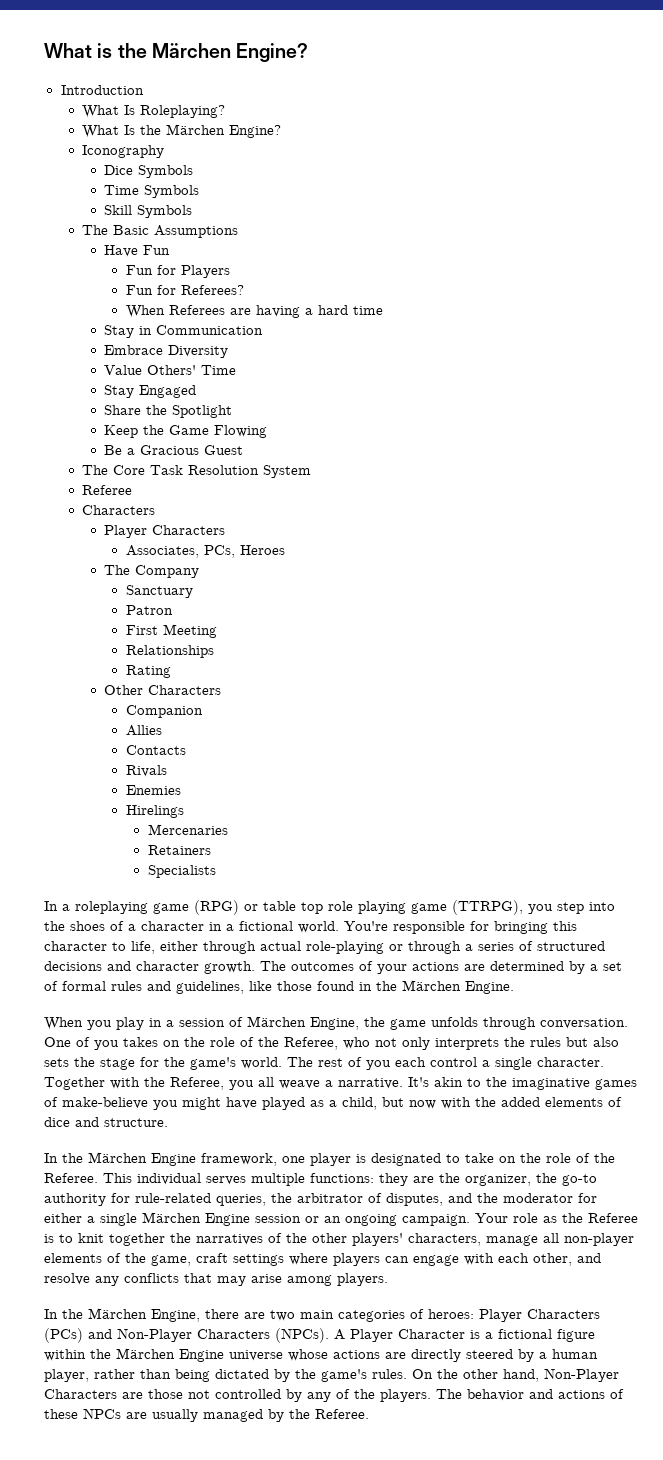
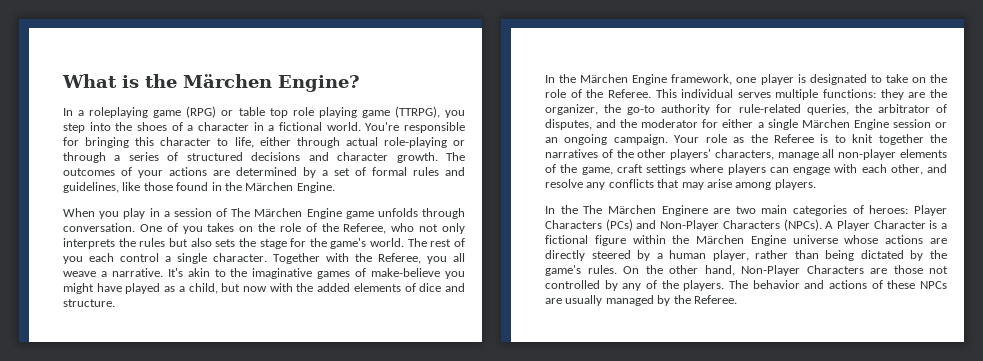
[60,85,144,95] [82,105,226,118] [82,124,282,138] [82,145,165,158] [104,165,194,178] [104,185,200,198] [104,205,193,218] [82,225,239,238] [104,245,171,257] [125,265,230,278] [125,285,244,295] [125,305,383,318] [104,325,264,338] [104,345,229,358] [104,365,237,375] [104,385,197,398] [104,405,233,418] [104,425,268,438] [104,445,244,455] [82,465,312,478] [82,485,133,495] [82,505,156,515] [104,525,226,538] [125,545,285,558] [104,565,200,578] [125,585,193,598] [125,605,173,615] [125,624,217,638] [125,645,214,658] [125,665,171,678] [104,685,222,695] [125,705,203,718] [125,725,162,736] [125,745,186,755] [125,765,167,777] [125,785,181,795] [125,805,184,818] [147,824,228,835] [147,845,211,855] [147,865,216,878] // Introduction // What Is Roleplaying? // What Is the Märchen Engine? // Iconography // Dice Symbols // Time Symbols // Skill Symbols // The Basic Assumptions // Have Fun // Fun for Players // Fun for Referees? // When Referees are having a hard time // Stay in Communication // Embrace Diversity // Value Others' Time // Stay Engaged // Share the Spotlight // Keep the Game Flowing // Be a Gracious Guest // The Core Task Resolution System // Referee // Characters // Player Characters // Associates, PCs, Heroes // The Company // Sanctuary // Patron // First Meeting // Relationships // Rating // Other Characters // Companion // Allies // Contacts // Rivals // Enemies // Hirelings // Mercenaries // Retainers // Specialists -> (360, 83) none
[247,1016,385,1030] Märchen Engine, the -> [231,208,342,219] The Märchen Engine
[88,1308,239,1322] Märchen Engine, there -> [583,205,708,216] The Märchen Enginere

